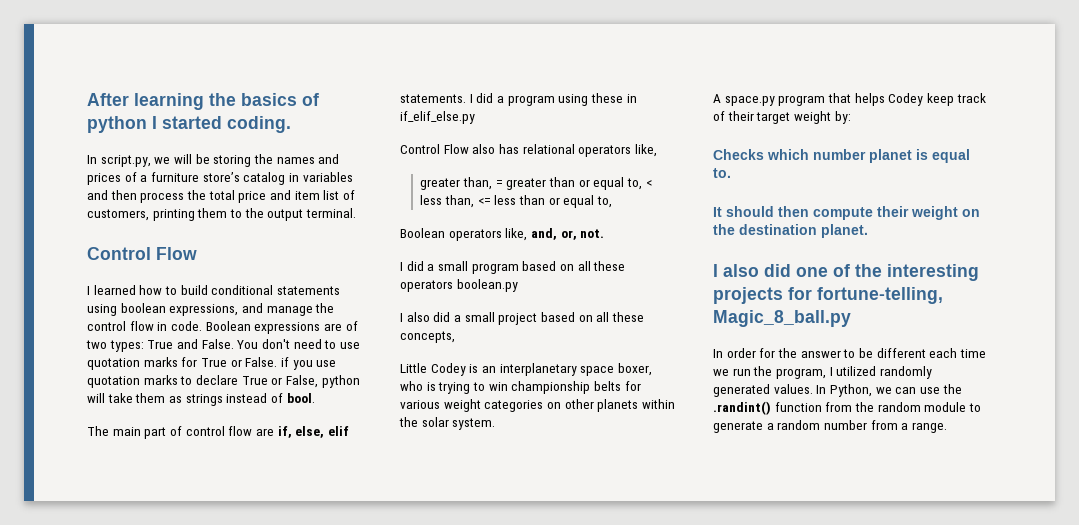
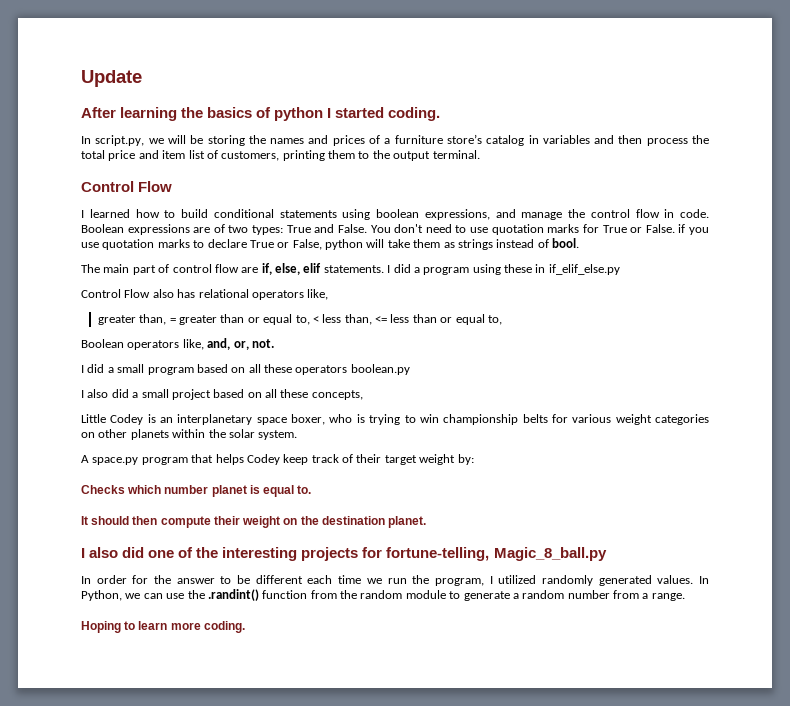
(87, 99) none -> [81,70,142,87] Update //
(947, 427) none -> [81,621,245,633] // Hoping to learn more coding.

